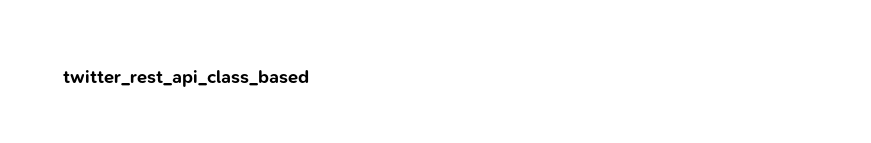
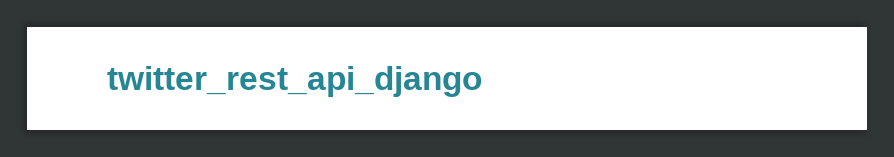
[63,70,309,87] twitter_rest_api_class_based -> [107,66,482,97] twitter_rest_api_django

